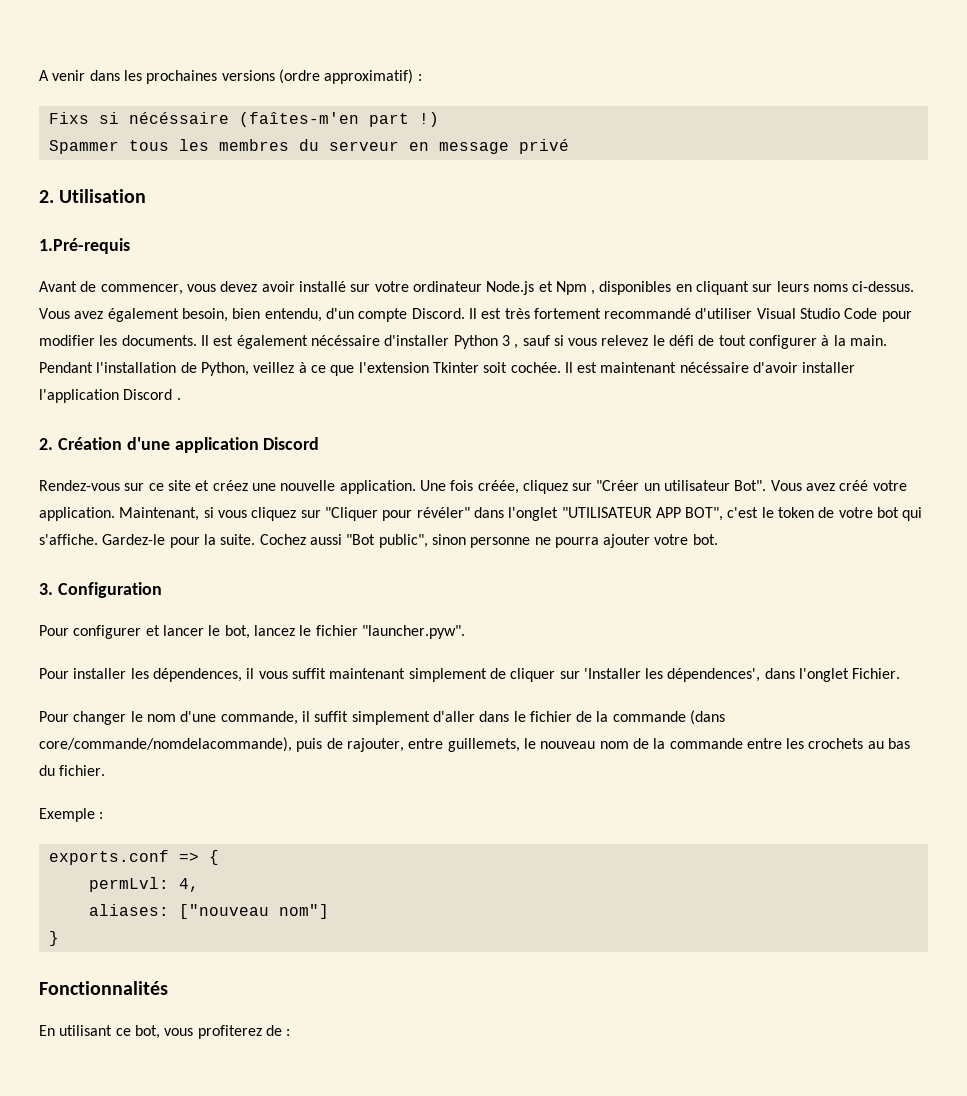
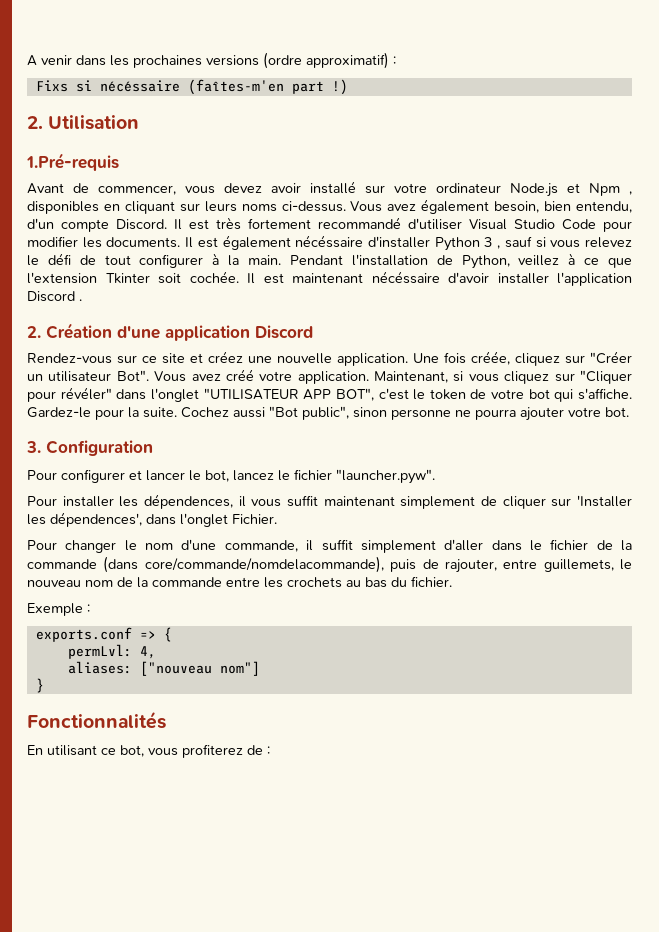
[48,139,569,154] // Spammer tous les membres du serveur en message privé -> (348, 87) none

